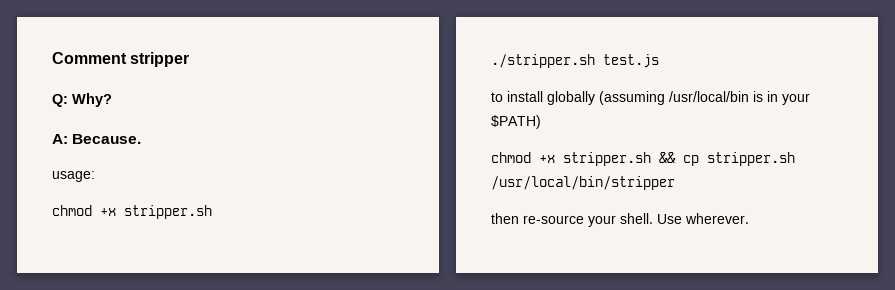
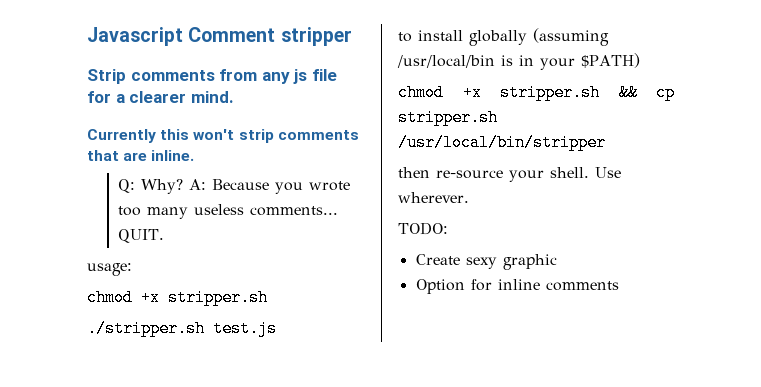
(52, 58) none -> [87,27,183,46] Javascript
[52,93,112,107] [52,134,142,144] Q: Why? // A: Because. -> [87,69,337,84] [87,91,234,103] [87,129,359,143] [87,150,195,161] [117,179,350,194] [117,204,338,219] [117,229,164,243] Strip comments from any js file for a clearer mind. // Currently this won't strip comments that are inline. // Q: Why? A: Because you wrote too many useless comments... QUIT.
(749, 218) none -> [398,222,448,235] [415,254,557,270] [415,279,619,294] // TODO: // Create sexy graphic // Option for inline comments

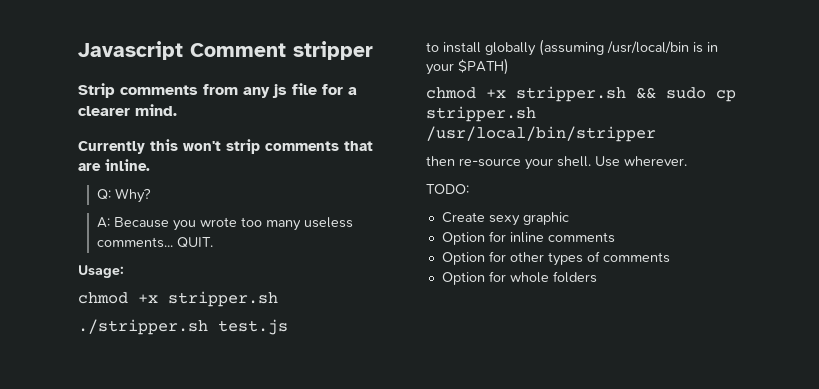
(183, 186) none -> (151, 195) //
[87,263,132,276] usage: -> [78,265,124,278] Usage:
(638, 92) none -> [666,87,706,99] sudo
(619, 286) none -> [441,251,670,266] [441,271,597,285] // Option for other types of comments // Option for whole folders

